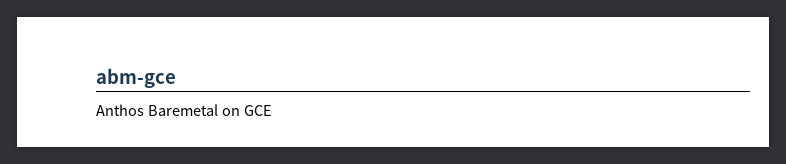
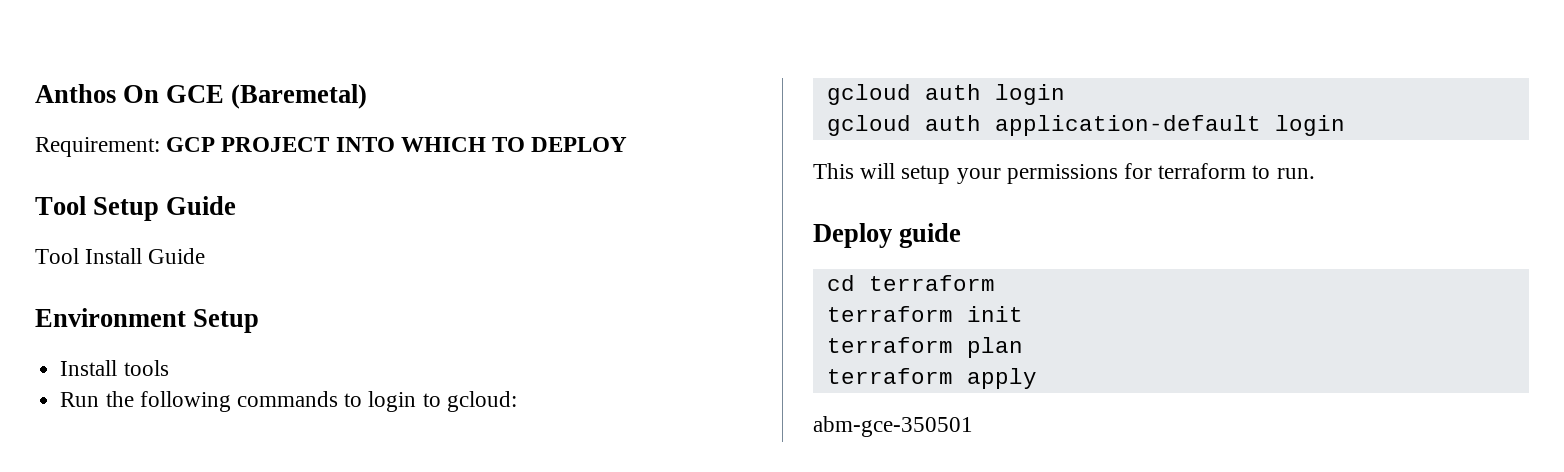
[96,68,176,88] [96,104,272,116] abm-gce // Anthos Baremetal on GCE -> [35,84,368,109] [35,137,628,157] [35,196,237,221] [35,248,206,264] [35,308,260,333] [60,360,169,376] [60,391,517,412] [826,84,1065,105] [826,115,1345,136] [813,163,1315,184] [813,223,962,248] [826,275,995,291] [826,306,1023,322] [826,337,1023,358] [826,368,1037,389] [813,416,973,437] Anthos On GCE (Baremetal) // Requirement: GCP PROJECT INTO WHICH TO DEPLOY // Tool Setup Guide // Tool Install Guide // Environment Setup // Install tools // Run the following commands to login to gcloud: // gcloud auth login // gcloud auth application-default login // This will setup your permissions for terraform to run. // Deploy guide // cd terraform // terraform init // terraform plan // terraform apply // abm-gce-350501

